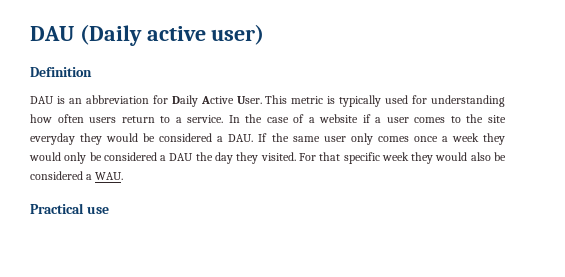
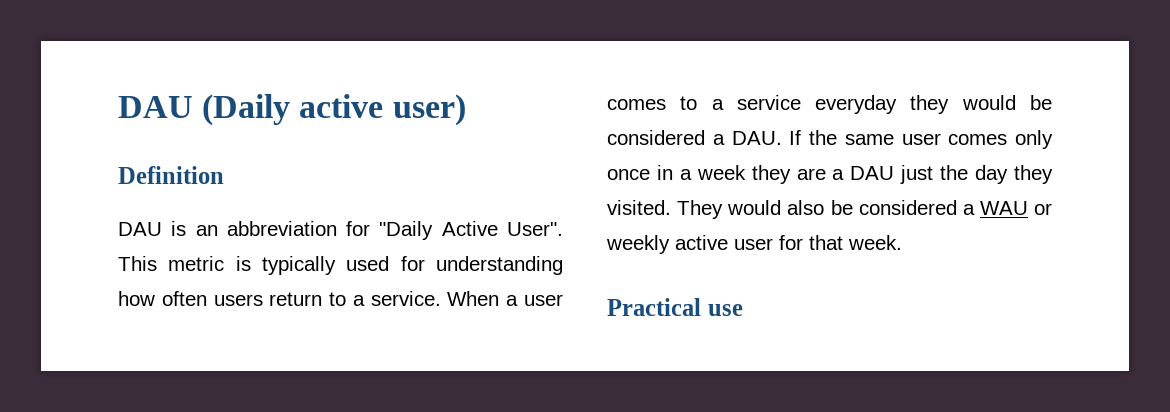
[171,95,262,107] Daily Active User. -> [379,221,563,240] "Daily Active User".
[228,114,371,123] In the case of a website if -> [447,291,500,306] When
[466,114,507,123] the site -> [711,95,801,110] a service
[350,133,505,145] [29,152,157,164] only comes once a week they would only be considered -> [948,130,1053,149] [607,165,826,184] comes only once in a week they are
(194, 157) none -> [900,165,934,184] just
[298,152,434,164] For that specific week they -> [677,200,724,219] They
[95,172,124,180] WAU. -> [979,201,1052,215] [606,235,902,254] WAU or weekly active user for that week.

